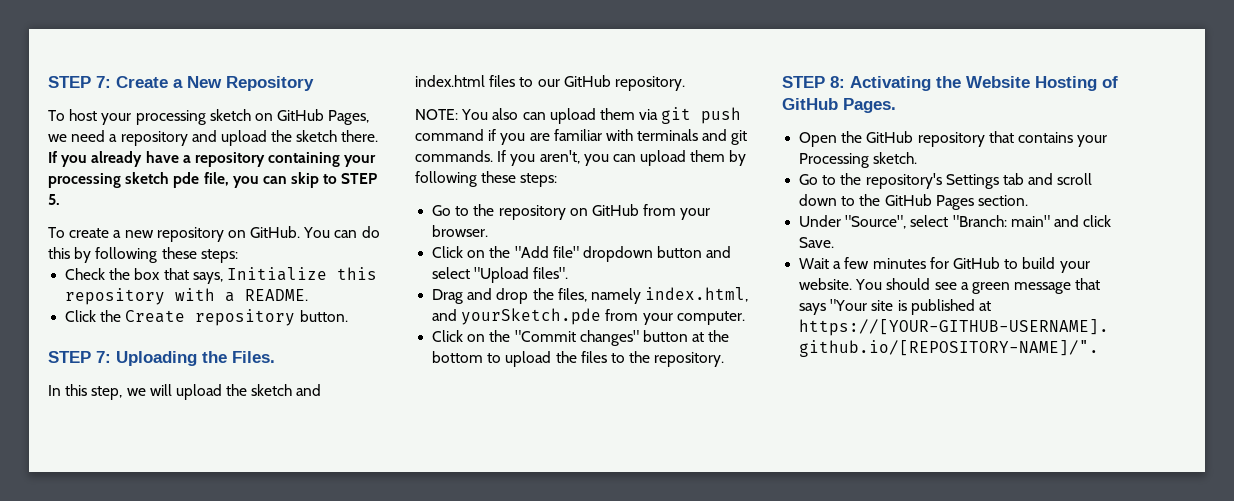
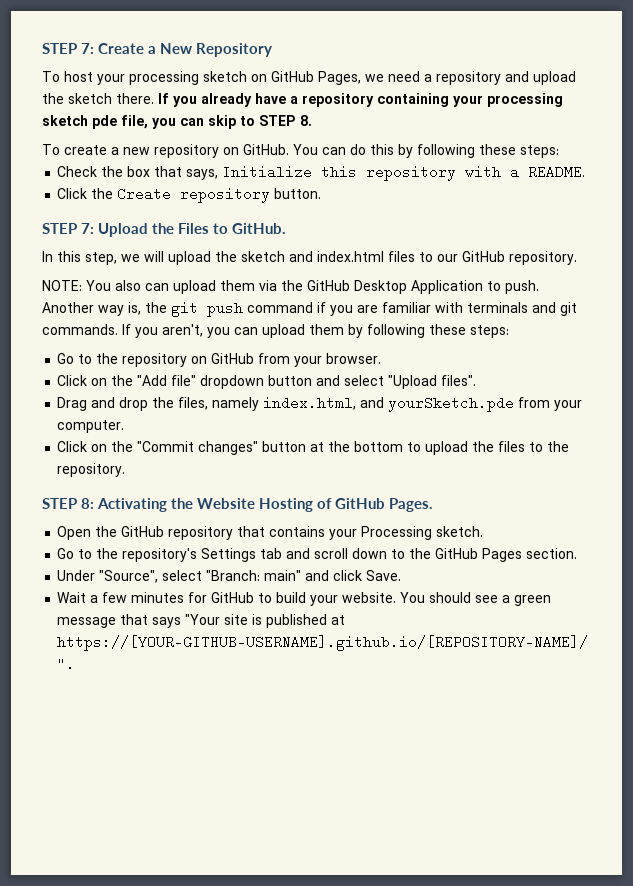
[48,194,60,205] 5. -> [300,115,312,126] 8.
[116,351,275,366] Uploading the Files. -> [98,223,286,237] Upload the Files to GitHub.
(659, 114) none -> [281,280,539,294] [42,302,167,316] the GitHub Desktop Application to push. Another way is, the

